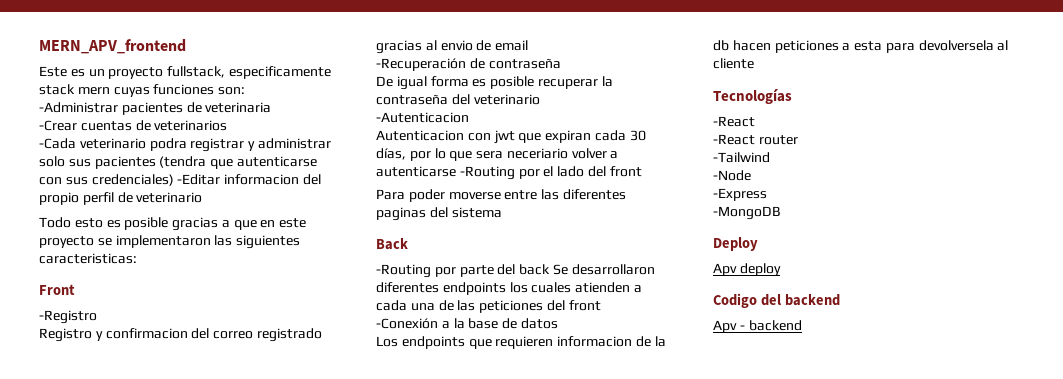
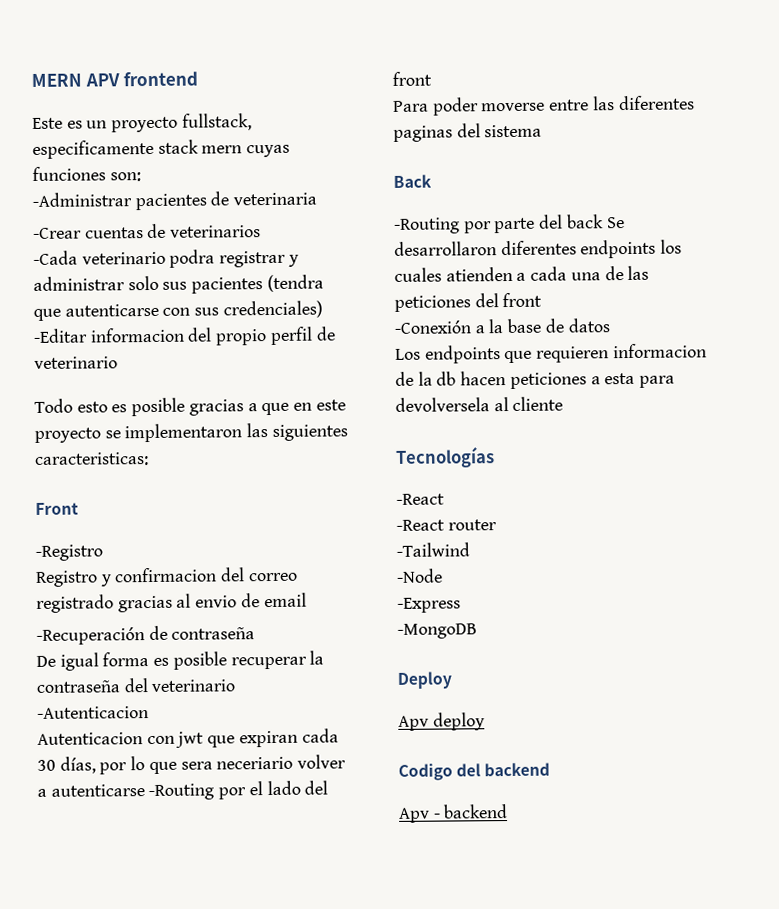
[39,39,186,54] MERN_APV_frontend -> [31,71,199,87] MERN APV frontend

